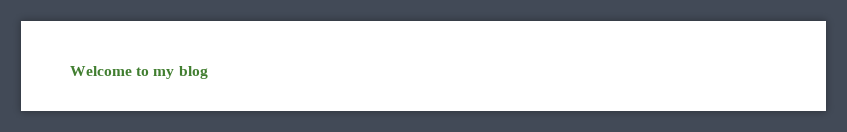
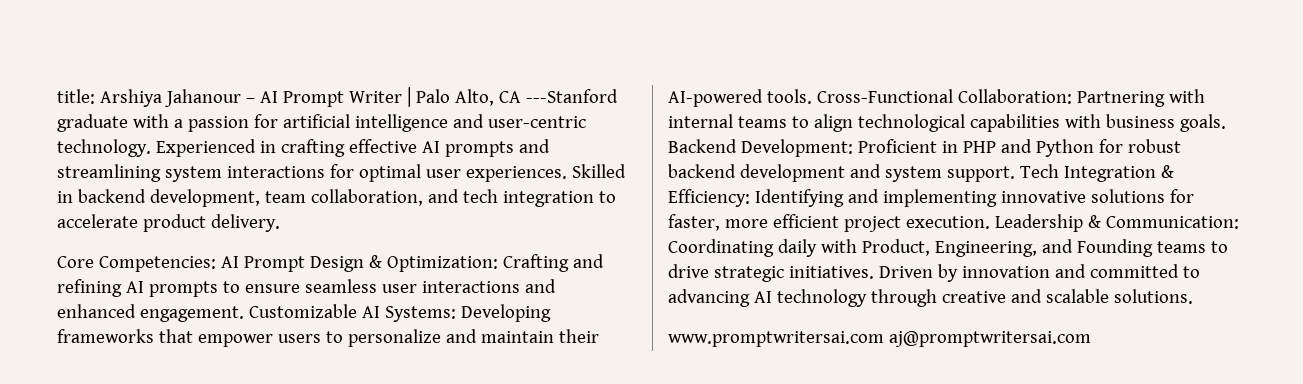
[70,66,208,79] Welcome to my blog -> [57,87,618,107] [57,114,586,132] [57,139,550,157] [57,164,626,182] [57,189,616,207] [57,214,280,232] [57,254,604,272] [57,279,556,297] [57,304,551,322] [57,329,599,347] [668,89,1205,107] [668,114,1226,132] [668,139,1181,157] [668,164,1174,182] [668,189,1194,207] [668,214,1239,232] [668,239,1228,257] [668,264,1200,282] [668,289,1193,307] [668,331,1091,347] title: Arshiya Jahanour – AI Prompt Writer | Palo Alto, CA ---Stanford graduate with a passion for artificial intelligence and user-centric technology. Experienced in crafting effective AI prompts and streamlining system interactions for optimal user experiences. Skilled in backend development, team collaboration, and tech integration to accelerate product delivery. // Core Competencies: AI Prompt Design & Optimization: Crafting and refining AI prompts to ensure seamless user interactions and enhanced engagement. Customizable AI Systems: Developing frameworks that empower users to personalize and maintain their AI-powered tools. Cross-Functional Collaboration: Partnering with internal teams to align technological capabilities with business goals. Backend Development: Proficient in PHP and Python for robust backend development and system support. Tech Integration & Efficiency: Identifying and implementing innovative solutions for faster, more efficient project execution. Leadership & Communication: Coordinating daily with Product, Engineering, and Founding teams to drive strategic initiatives. Driven by innovation and committed to advancing AI technology through creative and scalable solutions. // www.promptwritersai.com aj@promptwritersai.com

